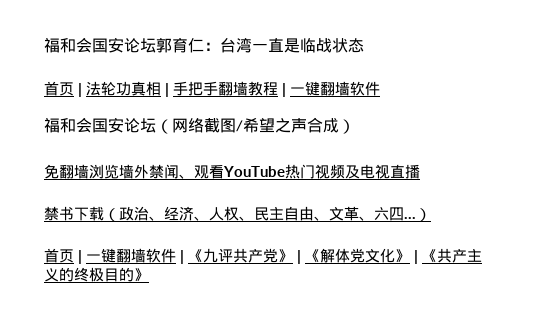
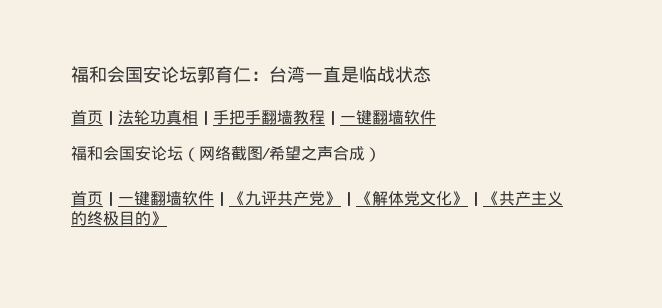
[44,164,420,179] [44,206,431,222] // 免翻墙浏览墙外禁闻、观看YouTube热门视频及电视直播 // 禁书下载（政治、经济、人权、民主自由、文革、六四...） -> (381, 154) none

